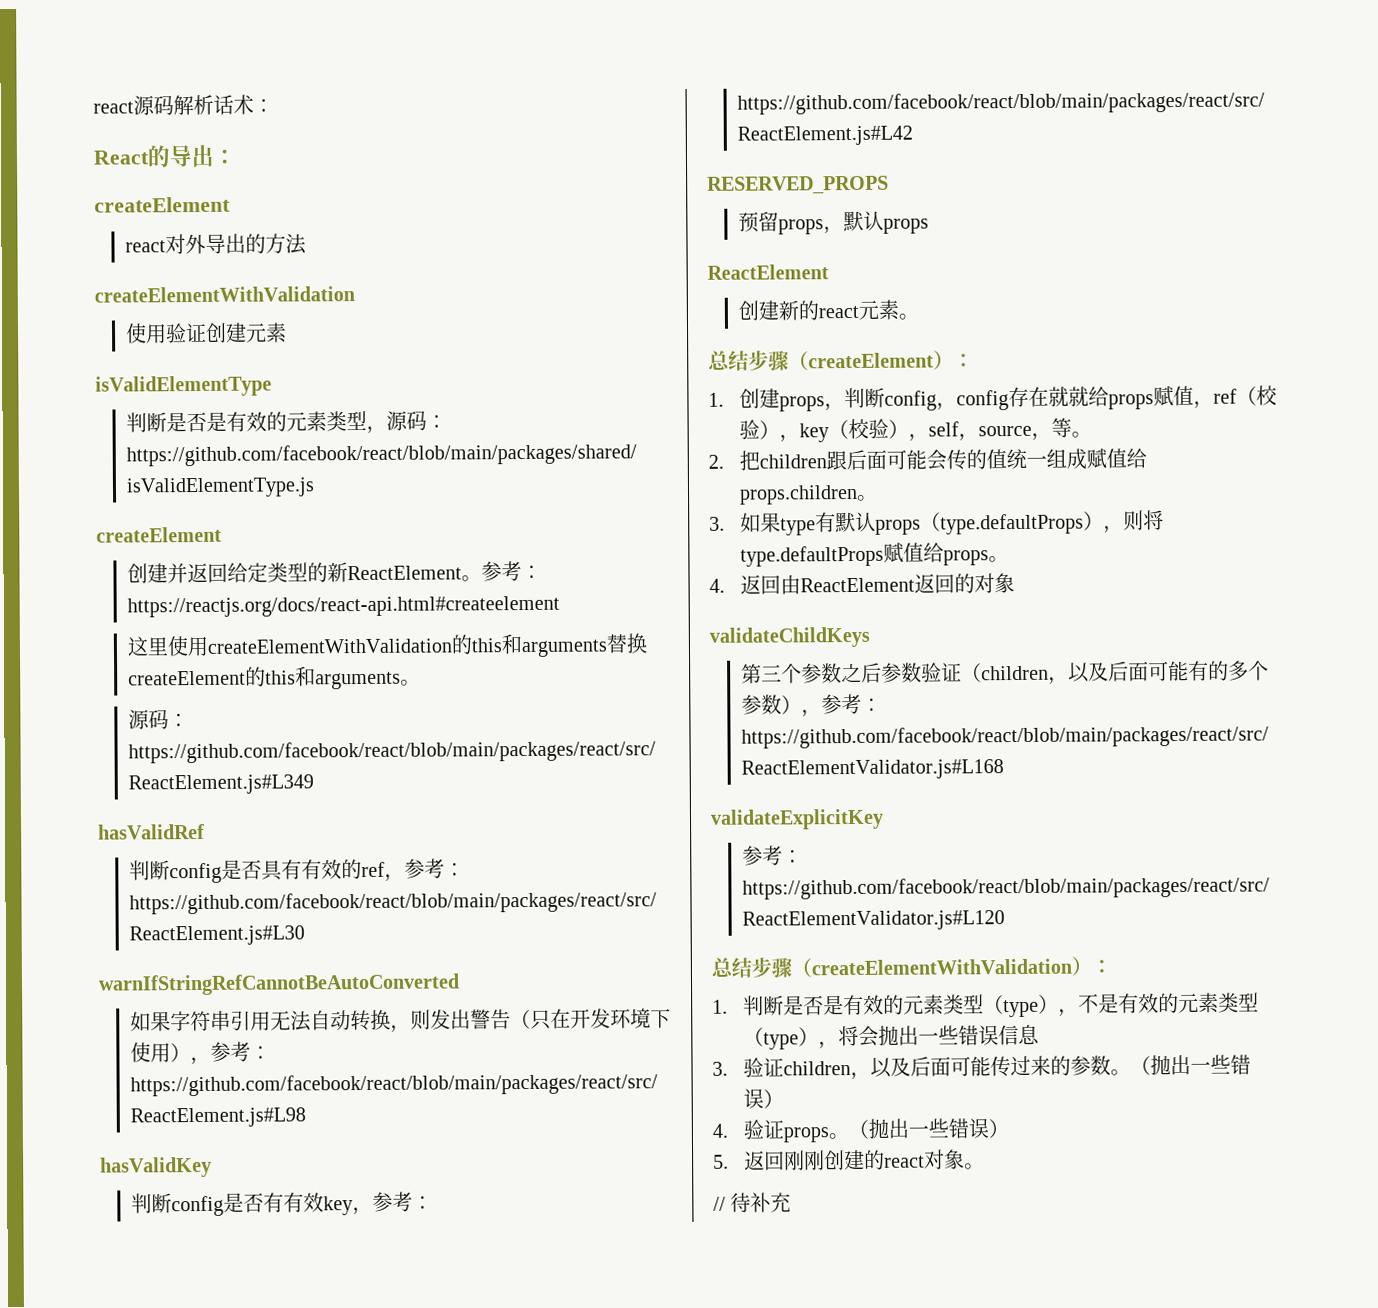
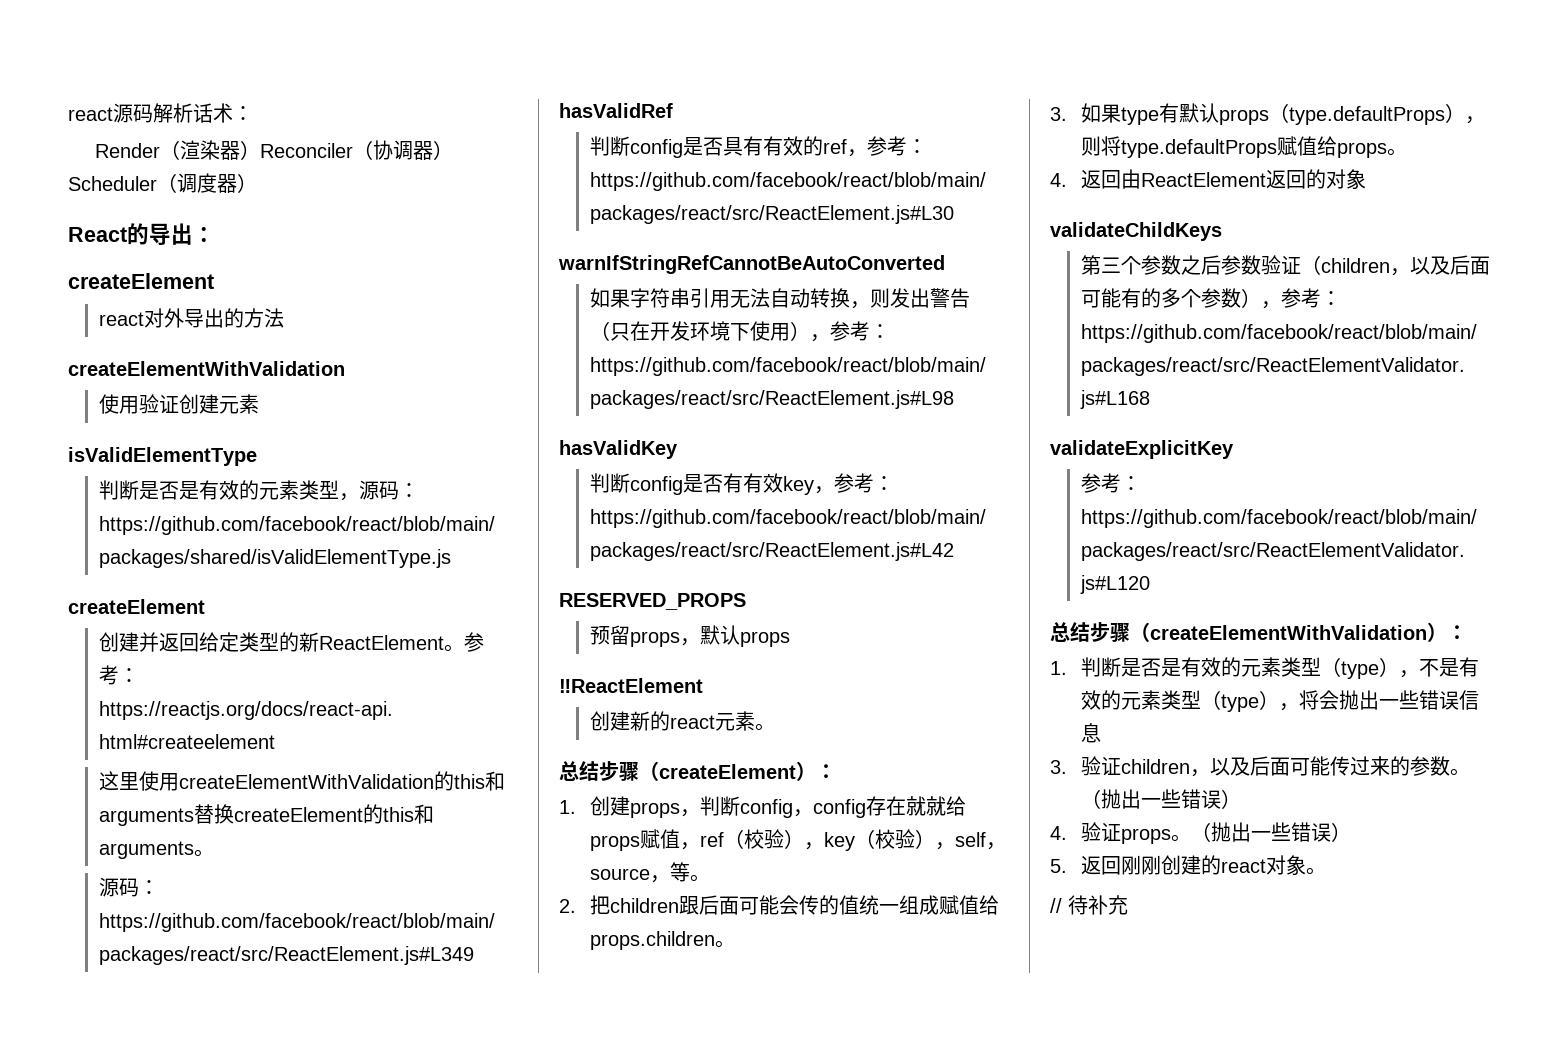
(274, 105) none -> [95,140,454,160] [68,173,257,193] // Render（渲染器）Reconciler（协调器）Scheduler（调度器）
[707,264,829,280] ReactElement -> [559,678,703,693] ‼ReactElement

